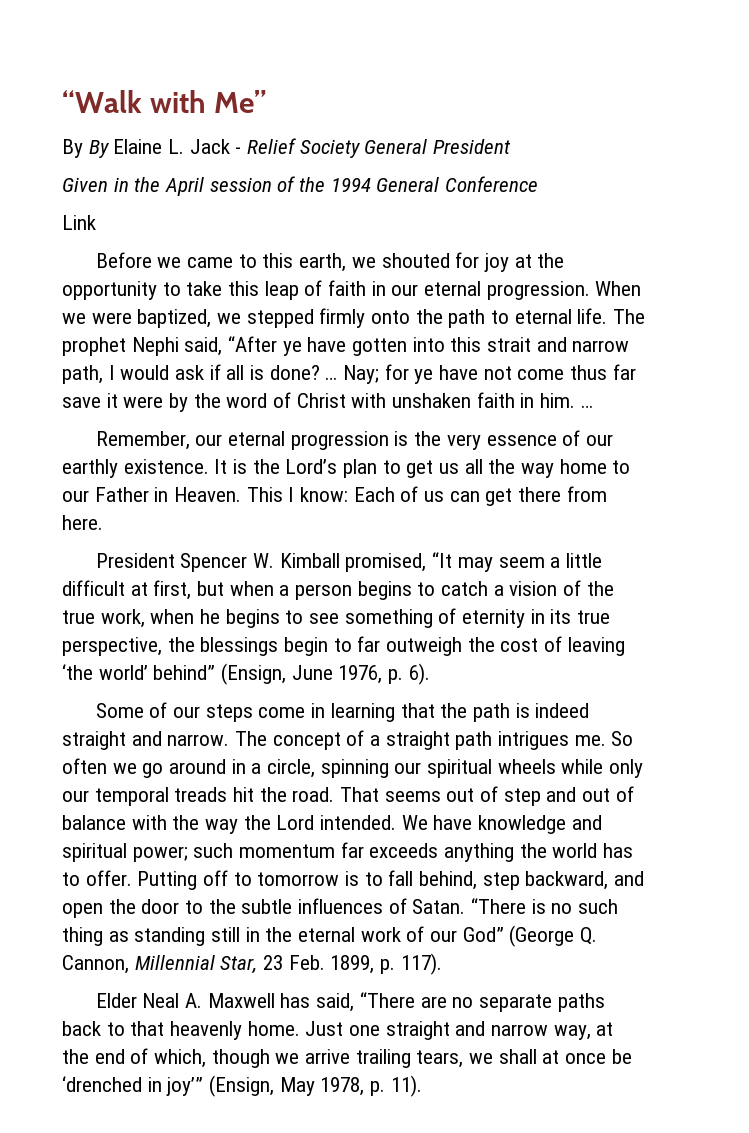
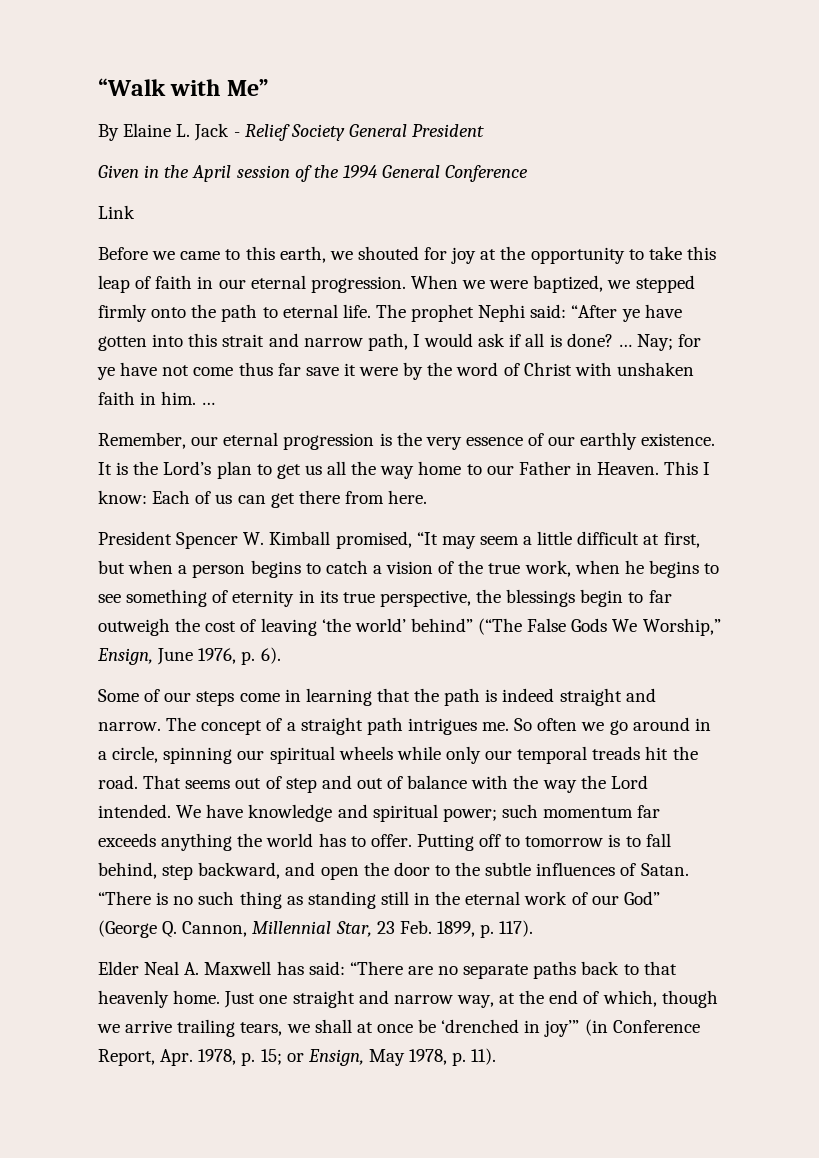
[88,140,109,158] By -> (119, 132) none
[184,337,223,356] said, -> [530,304,567,318] said:
[221,663,287,685] (Ensign, -> [478,618,721,636] [97,648,153,665] (“The False Gods We Worship,” Ensign,
[316,993,355,1012] said, -> [308,961,345,975] said:
[209,1075,275,1097] (Ensign, -> [584,1019,700,1036] [98,1049,364,1066] (in Conference Report, Apr. 1978, p. 15; or Ensign,

